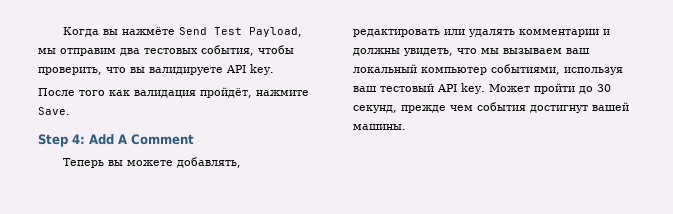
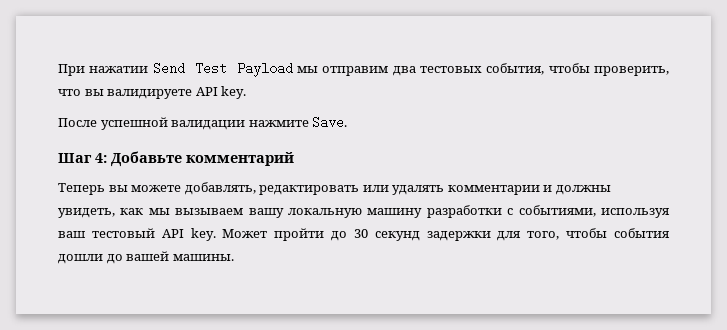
[62,27,175,37] Когда вы нажмёте -> [58,64,149,76] При нажатии
[248,27,302,37] Payload, -> [236,62,293,77] Payload
[79,87,309,98] [38,107,70,115] [38,134,194,147] того как валидация пройдёт, нажмите Save. // Step 4: Add A Comment -> [100,116,348,130] [58,151,294,167] успешной валидации нажмите Save. // Шаг 4: Добавьте комментарий
[457,48,477,54] что -> [120,208,144,215] как
[566,48,589,54] [353,64,487,75] ваш локальный компьютер -> [248,205,514,218] вашу локальную машину разработки с
[353,102,588,113] секунд, прежде чем события достигнут -> [374,228,670,241] [58,254,123,264] секунд задержки для того, чтобы события дошли до

